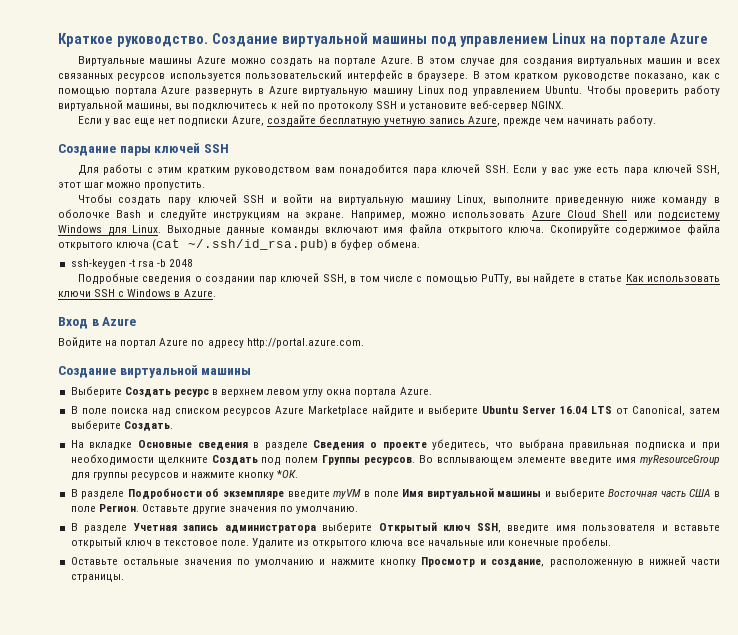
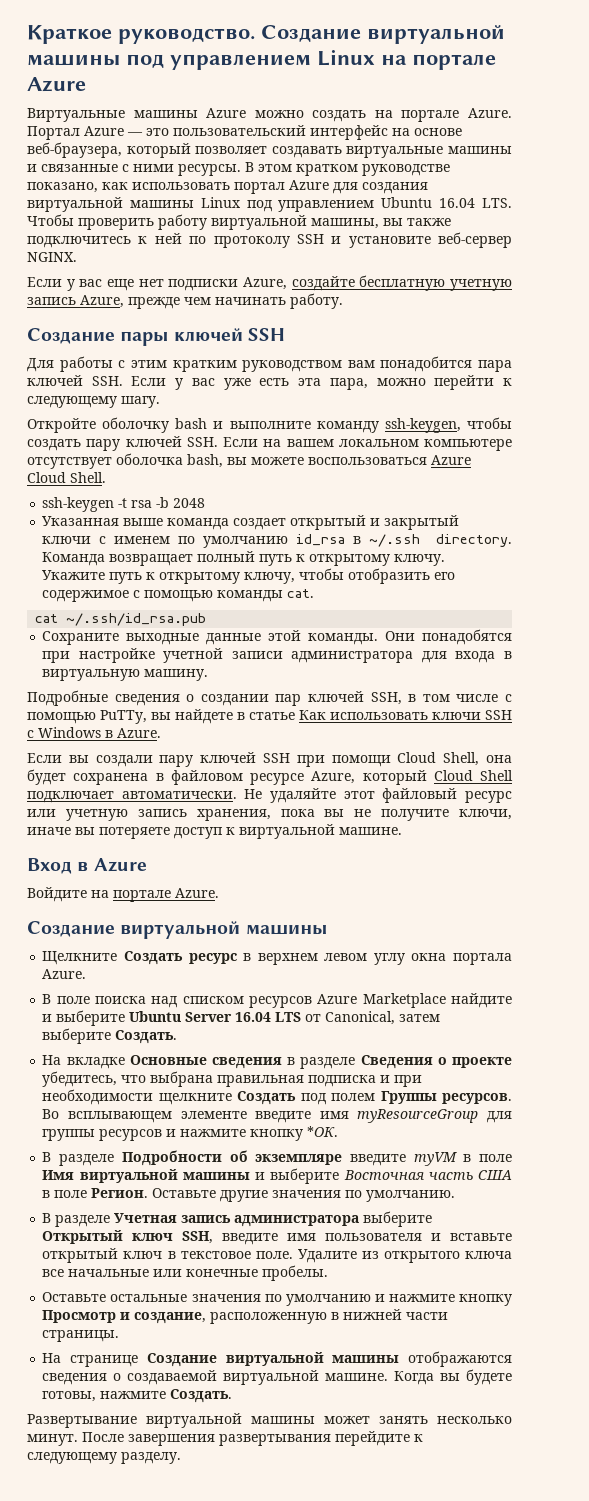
[417,56,720,67] [58,70,469,81] В этом случае для создания виртуальных машин и всех связанных ресурсов используется пользовательский интерфейс в браузере. -> [27,125,462,140] [27,142,512,158] [27,164,241,176] Портал Azure — это пользовательский интерфейс на основе веб-браузера, который позволяет создавать виртуальные машины и связанные с ними ресурсы.
[713,73,720,79] [58,86,582,97] с помощью портала Azure развернуть в Azure виртуальную машину Linux под управлением Ubuntu. -> [132,180,428,194] [27,197,512,212] использовать портал Azure для создания виртуальной машины Linux под управлением Ubuntu 16.04 LTS.
(190, 106) none -> [407,218,451,226] также
[623,164,721,175] [58,182,206,190] [77,194,720,206] [58,209,720,221] [58,224,721,236] [58,239,420,251] пара ключей SSH, этот шаг можно пропустить. // Чтобы создать пару ключей SSH и войти на виртуальную машину Linux, выполните приведенную ниже команду в оболочке Bash и следуйте инструкциям на экране. Например, можно использовать Azure Cloud Shell или подсистему Windows для Linux. Выходные данные команды включают имя файла открытого ключа. Скопируйте содержимое файла открытого ключа (cat ~/.ssh/id_rsa.pub) в буфер обмена. -> [298,375,512,390] [27,396,160,408] [27,417,512,433] [27,436,512,451] [27,453,471,469] [27,472,106,483] эта пара, можно перейти к следующему шагу. // Откройте оболочку bash и выполните команду ssh-keygen, чтобы создать пару ключей SSH. Если на вашем локальном компьютере отсутствует оболочка bash, вы можете воспользоваться Azure Cloud Shell.
(194, 263) none -> [42,515,460,530] [42,534,512,548] [42,551,446,566] [42,568,456,584] [42,589,315,602] [35,613,207,626] [42,629,512,645] [42,648,512,663] [42,669,209,681] // Указанная выше команда создает открытый и закрытый ключи с именем по умолчанию id_rsa в ~/.ssh directory. Команда возвращает полный путь к открытому ключу. Укажите путь к открытому ключу, чтобы отобразить его содержимое с помощью команды cat. // cat ~/.ssh/id_rsa.pub // Сохраните выходные данные этой команды. Они понадобятся при настройке учетной записи администратора для входа в виртуальную машину.
(216, 293) none -> [27,752,512,767] [27,769,513,785] [27,788,512,803] [27,809,512,821] [27,824,402,839] // Если вы создали пару ключей SSH при помощи Cloud Shell, она будет сохранена в файловом ресурсе Azure, который Cloud Shell подключает автоматически. Не удаляйте этот файловый ресурс или учетную запись хранения, пока вы не получите ключи, иначе вы потеряете доступ к виртуальной машине.
[120,338,364,349] портал Azure по адресу http://portal.azure.com. -> [113,888,219,902] портале Azure.
[70,386,122,397] Выберите -> [42,951,118,965] Щелкните
(124, 578) none -> [42,1351,512,1367] [42,1369,512,1385] [42,1389,233,1403] [27,1413,512,1428] [27,1431,423,1446] [27,1452,181,1464] // На странице Создание виртуальной машины отображаются сведения о создаваемой виртуальной машине. Когда вы будете готовы, нажмите Создать. // Развертывание виртуальной машины может занять несколько минут. После завершения развертывания перейдите к следующему разделу.

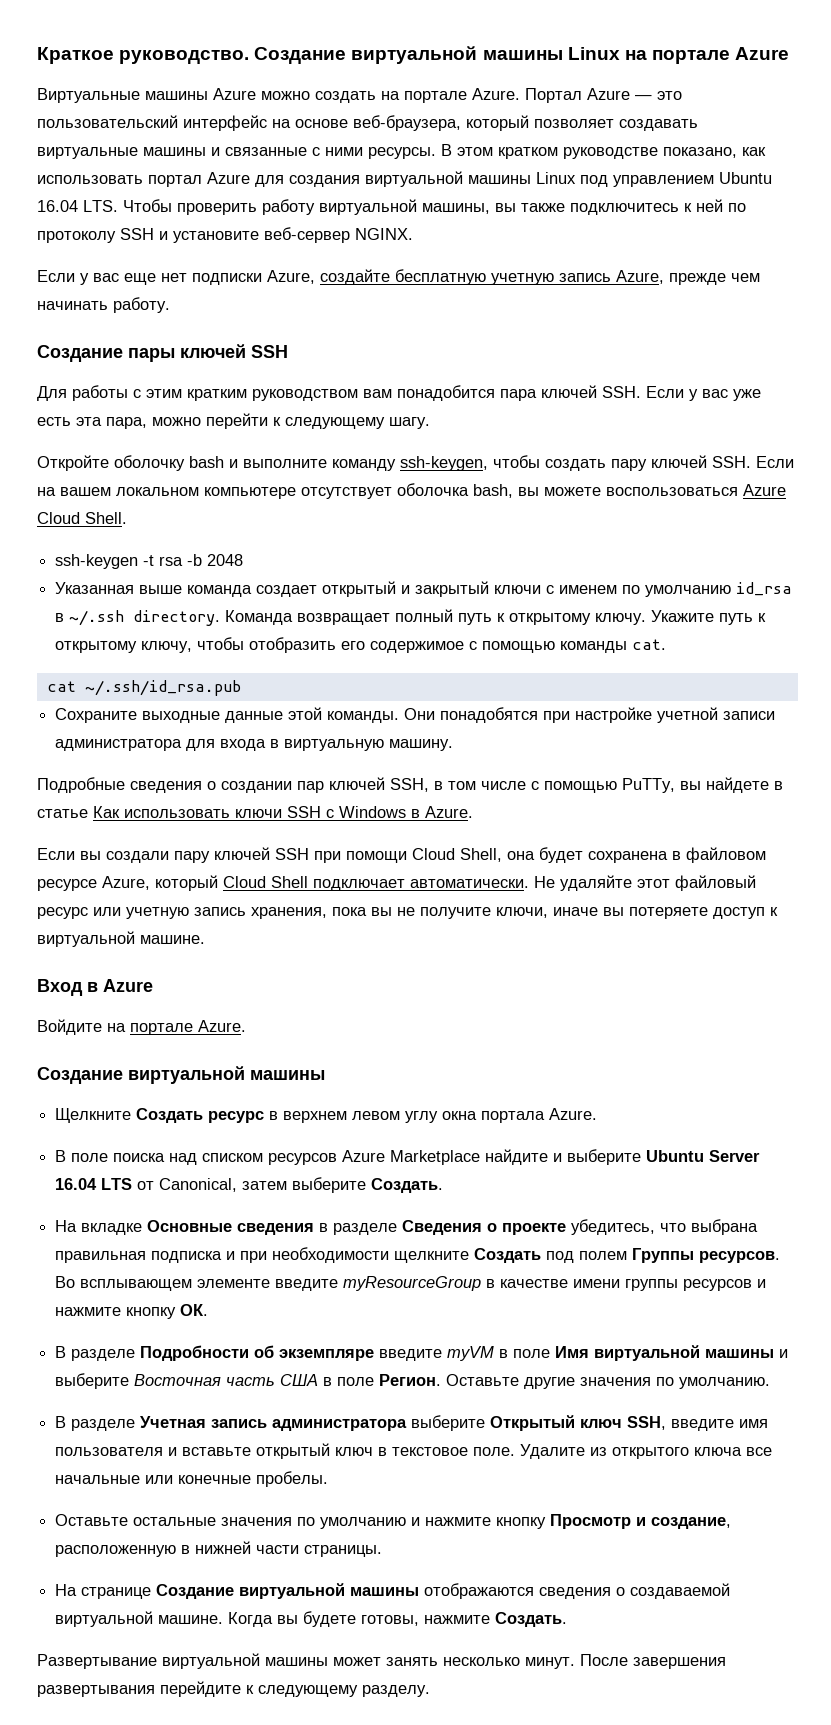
[126,54,311,70] под управлением -> (563, 55) none
[319,1109,512,1123] имя myResourceGroup для -> [343,1276,621,1291] myResourceGroup в качестве имени
[307,1126,339,1137] *ОК. -> [180,1304,209,1316] ОК.

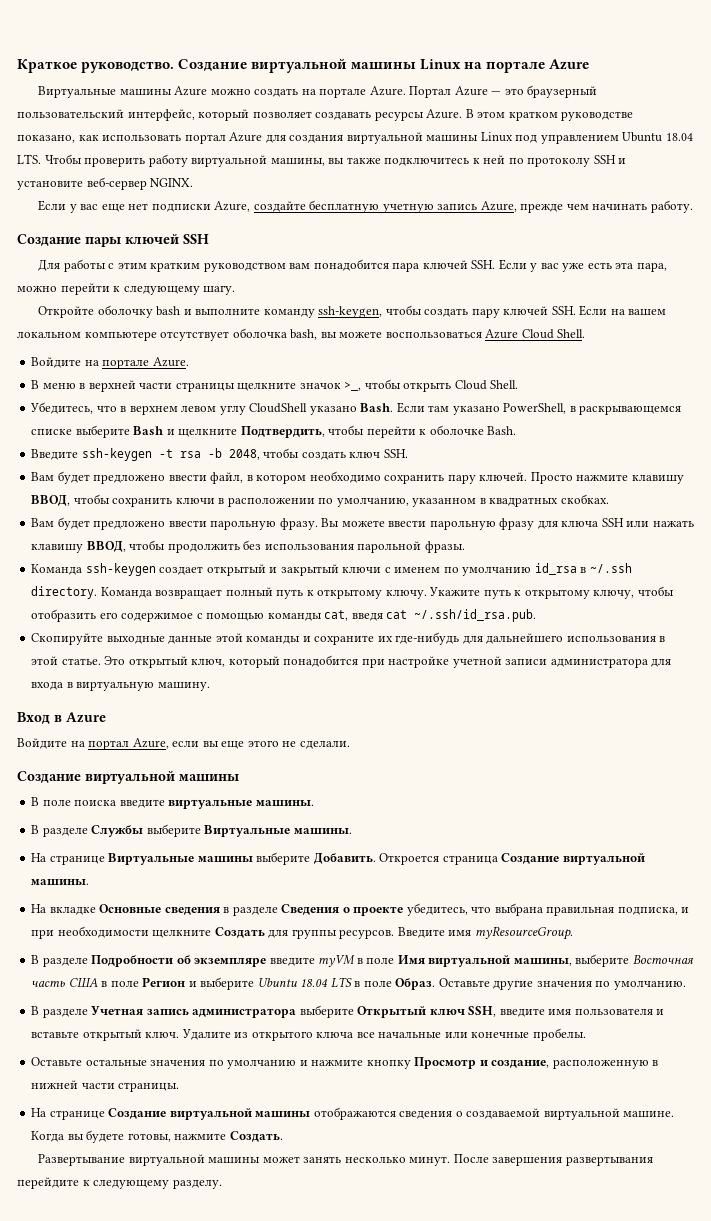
[37,115,698,131] [37,147,436,159] пользовательский интерфейс на основе веб-браузера, который позволяет создавать виртуальные машины и связанные с ними ресурсы. -> [527,85,598,98] [17,109,463,121] браузерный пользовательский интерфейс, который позволяет создавать ресурсы Azure.
[37,200,78,212] 16.04 -> [665,133,693,141] 18.04
[55,554,244,569] [55,582,253,597] ssh-keygen -t rsa -b 2048 // Указанная выше команда -> [31,357,189,369] [31,379,519,392] [30,402,682,415] [31,425,517,438] [31,448,408,461] [31,471,684,484] [31,494,609,507] [31,517,694,530] [31,540,465,553] [31,563,156,576] Войдите на портале Azure. // В меню в верхней части страницы щелкните значок >_, чтобы открыть Cloud Shell. // Убедитесь, что в верхнем левом углу CloudShell указано Bash. Если там указано PowerShell, в раскрывающемся списке выберите Bash и щелкните Подтвердить, чтобы перейти к оболочке Bash. // Введите ssh-keygen -t rsa -b 2048, чтобы создать ключ SSH. // Вам будет предложено ввести файл, в котором необходимо сохранить пару ключей. Просто нажмите клавишу ВВОД, чтобы сохранить ключи в расположении по умолчанию, указанном в квадратных скобках. // Вам будет предложено ввести парольную фразу. Вы можете ввести парольную фразу для ключа SSH или нажать клавишу ВВОД, чтобы продолжить без использования парольной фразы. // Команда ssh-keygen
[632,639,667,650] [46,680,241,696] [55,707,539,723] cat. // cat ~/.ssh/id_rsa.pub // Сохраните выходные данные этой команды. Они понадобятся -> [324,609,537,622] [31,632,666,645] [31,655,359,668] cat, введя cat ~/.ssh/id_rsa.pub. // Скопируйте выходные данные этой команды и сохраните их где-нибудь для дальнейшего использования в этой статье. Это открытый ключ, который понадобится
[37,777,783,793] [37,806,473,818] [37,847,766,863] [37,875,756,891] [37,907,778,919] [37,931,205,947] // Подробные сведения о создании пар ключей SSH, в том числе с помощью PuTTy, вы найдете в статье Как использовать ключи SSH с Windows в Azure. // Если вы создали пару ключей SSH при помощи Cloud Shell, она будет сохранена в файловом ресурсе Azure, который Cloud Shell подключает автоматически. Не удаляйте этот файловый ресурс или учетную запись хранения, пока вы не получите ключи, иначе вы потеряете доступ к виртуальной машине. -> (210, 686) none
[130,1020,246,1035] [37,1066,325,1084] [55,1108,598,1123] [55,1149,761,1165] [55,1177,444,1193] портале Azure. // Создание виртуальной машины // Щелкните Создать ресурс в верхнем левом углу окна портала Azure. // В поле поиска над списком ресурсов Azure Marketplace найдите и выберите Ubuntu Server 16.04 LTS от Canonical, затем выберите Создать. -> [88,738,350,750] [17,770,239,784] [31,797,314,809] [31,824,352,837] [31,852,645,865] [31,879,90,885] портал Azure, если вы еще этого не сделали. // Создание виртуальной машины // В поле поиска введите виртуальные машины. // В разделе Службы выберите Виртуальные машины. // На странице Виртуальные машины выберите Добавить. Откроется страница Создание виртуальной машины.
[151,1251,223,1263] подписка -> [617,907,678,915] подписка,
[546,1248,781,1263] [55,1276,767,1291] [55,1304,209,1319] под полем Группы ресурсов. Во всплывающем элементе введите myResourceGroup в качестве имени группы ресурсов и нажмите кнопку ОК. -> [268,926,573,940] для группы ресурсов. Введите имя myResourceGroup.
[705,1349,789,1358] машины и -> [513,958,572,966] машины,
[379,1374,442,1386] Регион. -> [142,977,436,990] Регион и выберите Ubuntu 18.04 LTS в поле Образ.
[335,1447,516,1456] ключ в текстовое поле. -> [145,1032,180,1038] ключ.

